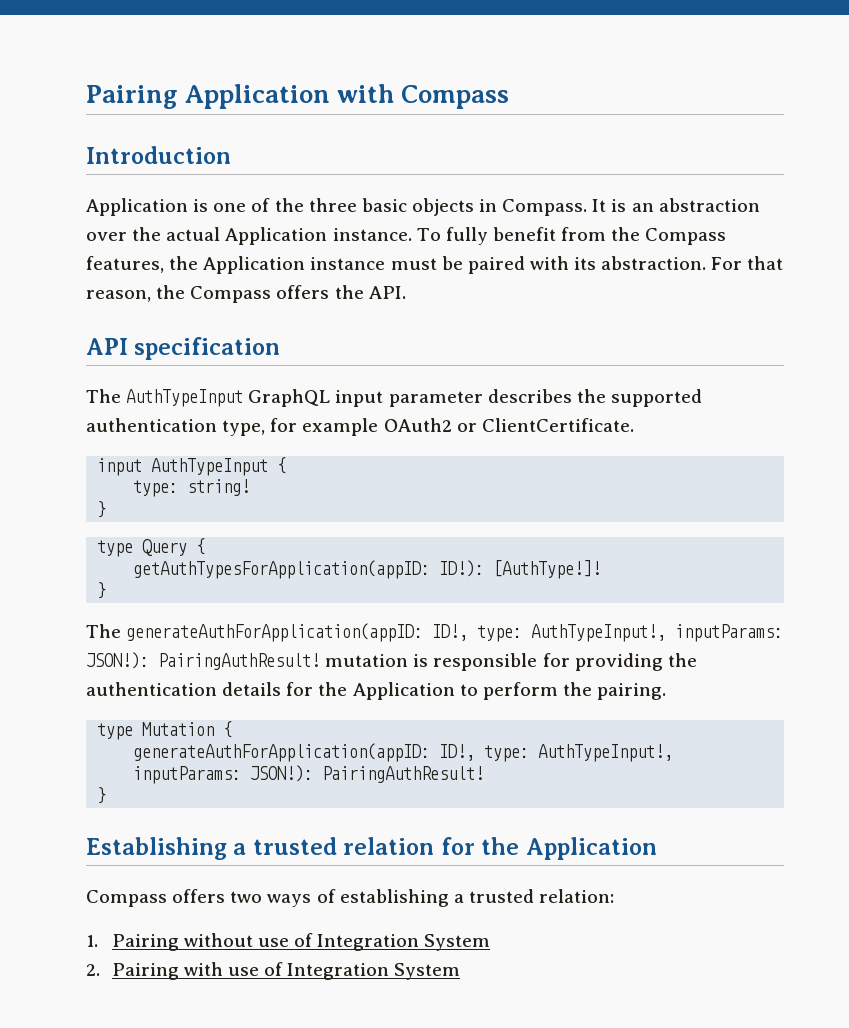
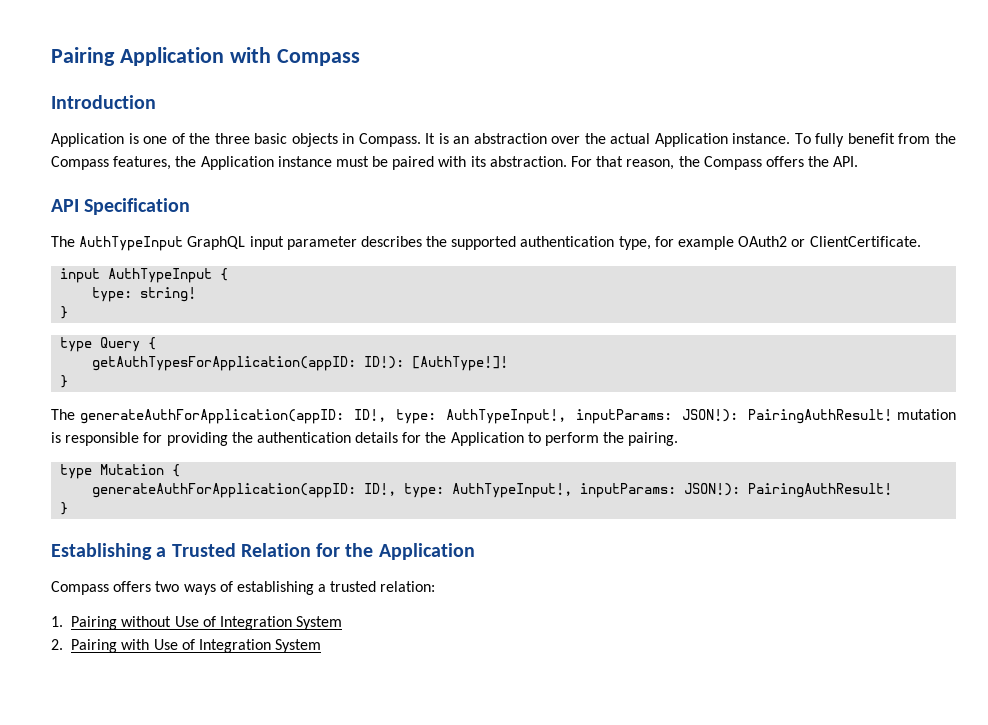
[134,337,281,360] specification -> [84,198,191,215] Specification
[252,837,435,855] trusted relation -> [171,543,311,557] Trusted Relation
[257,938,289,947] use -> [174,616,199,627] Use
[227,967,259,976] use -> [153,639,178,650] Use

